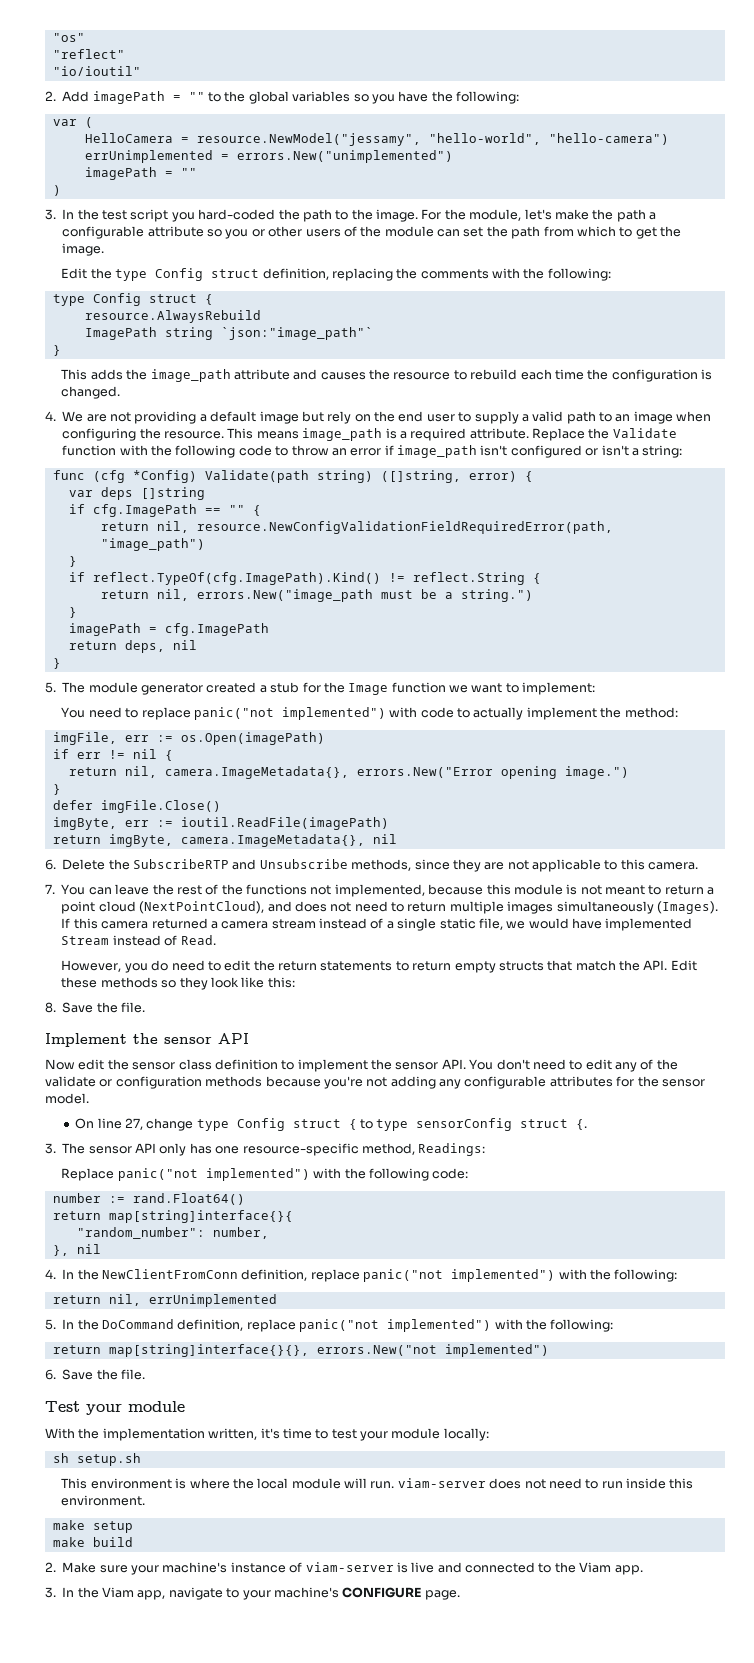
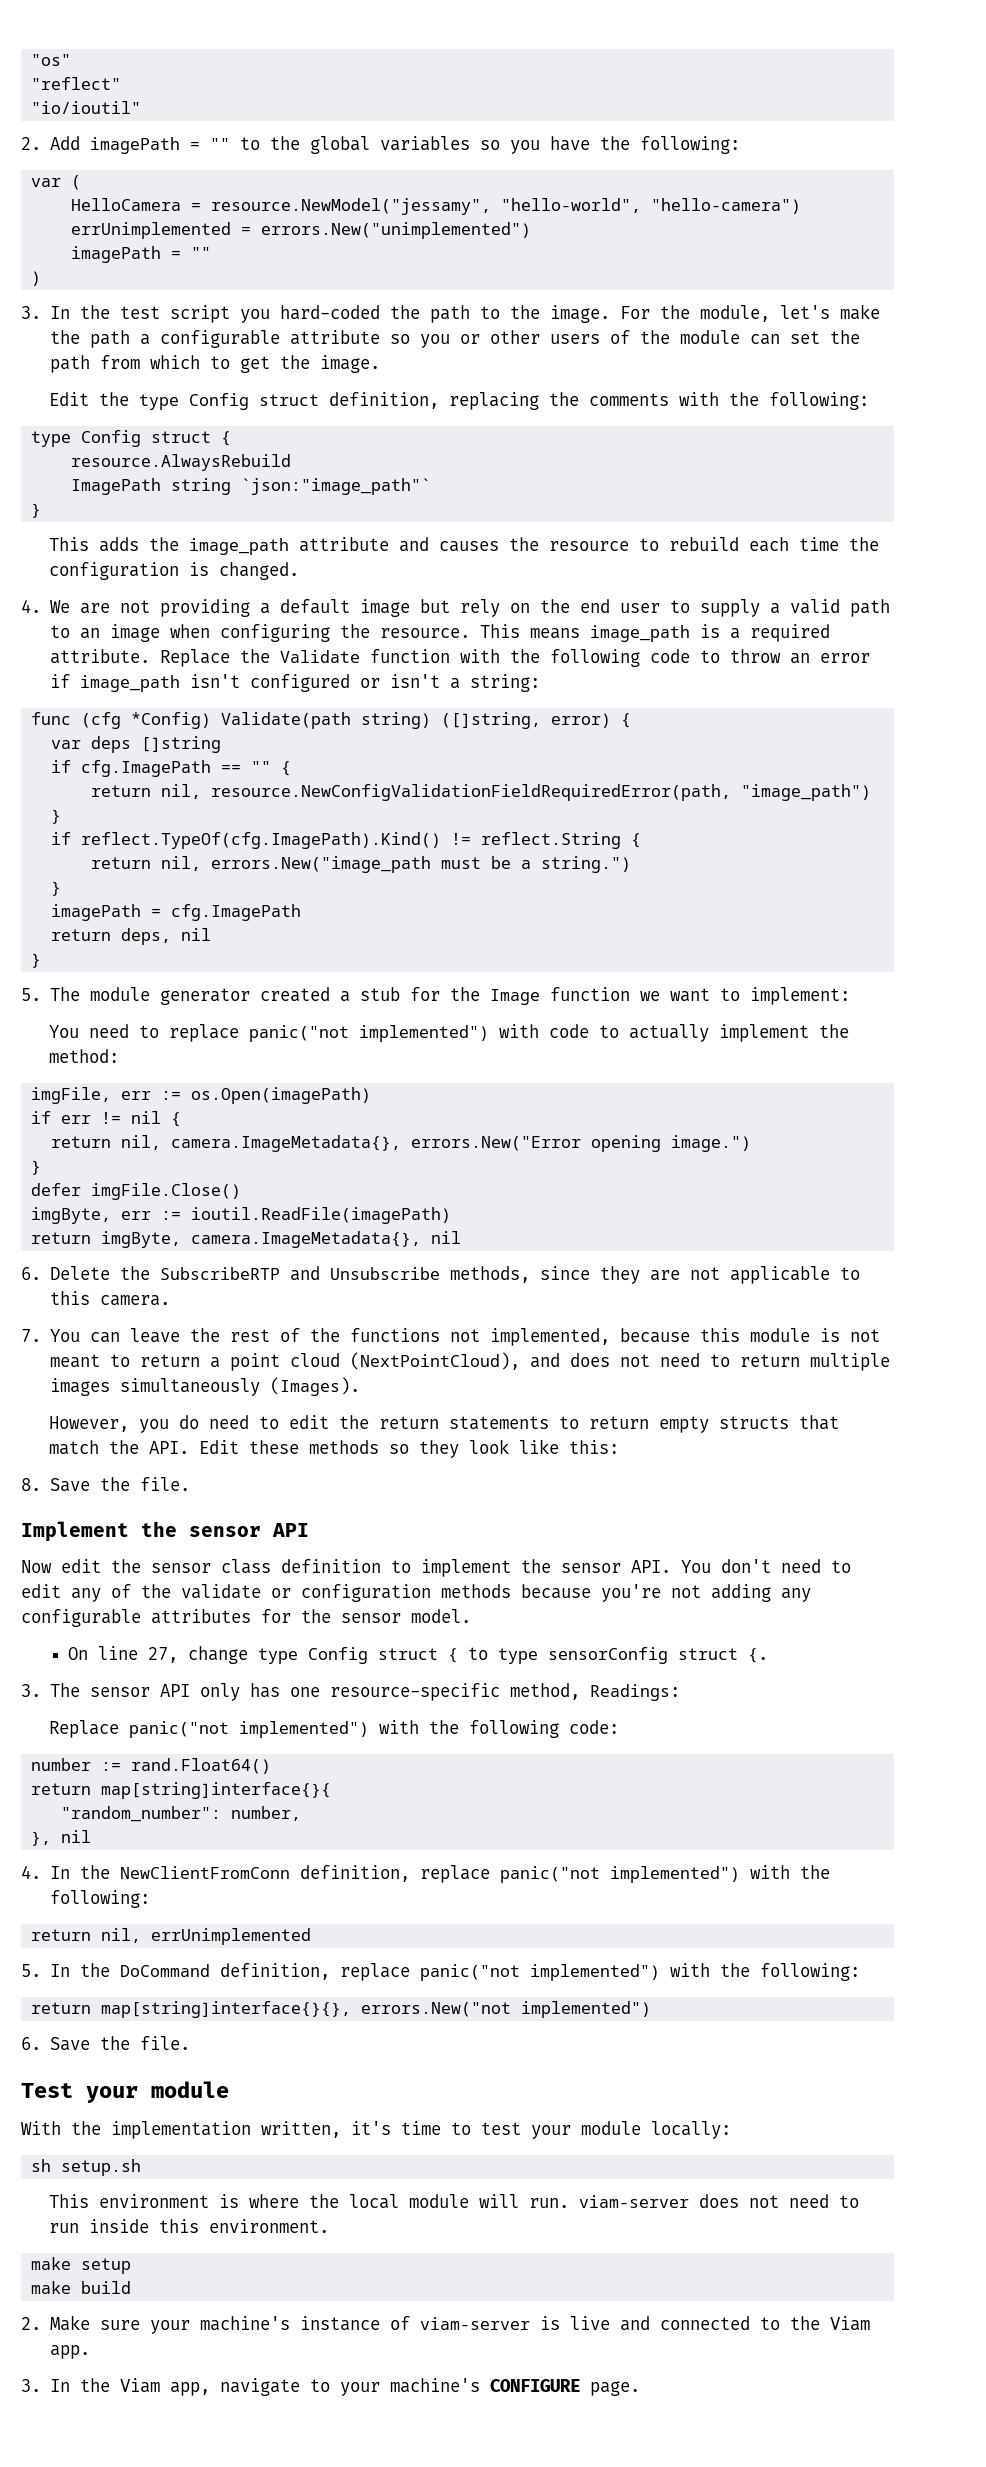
[61,918,693,931] [61,935,216,946] If this camera returned a camera stream instead of a single static file, we would have implemented Stream instead of Read. -> (360, 1386) none

